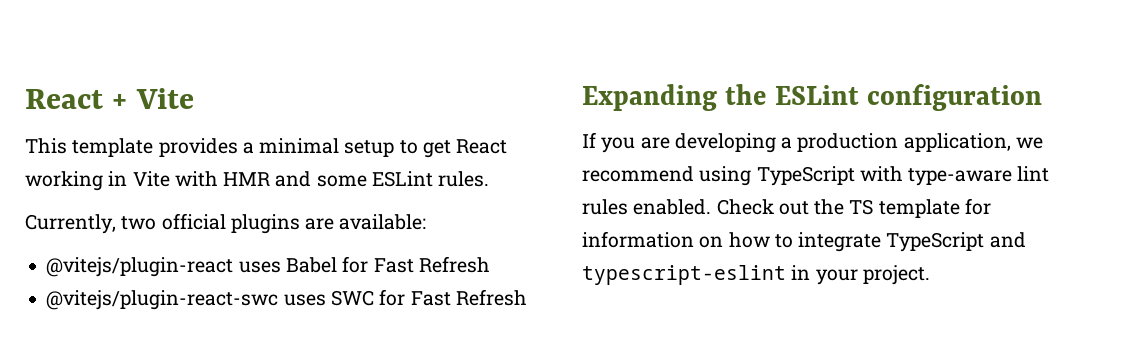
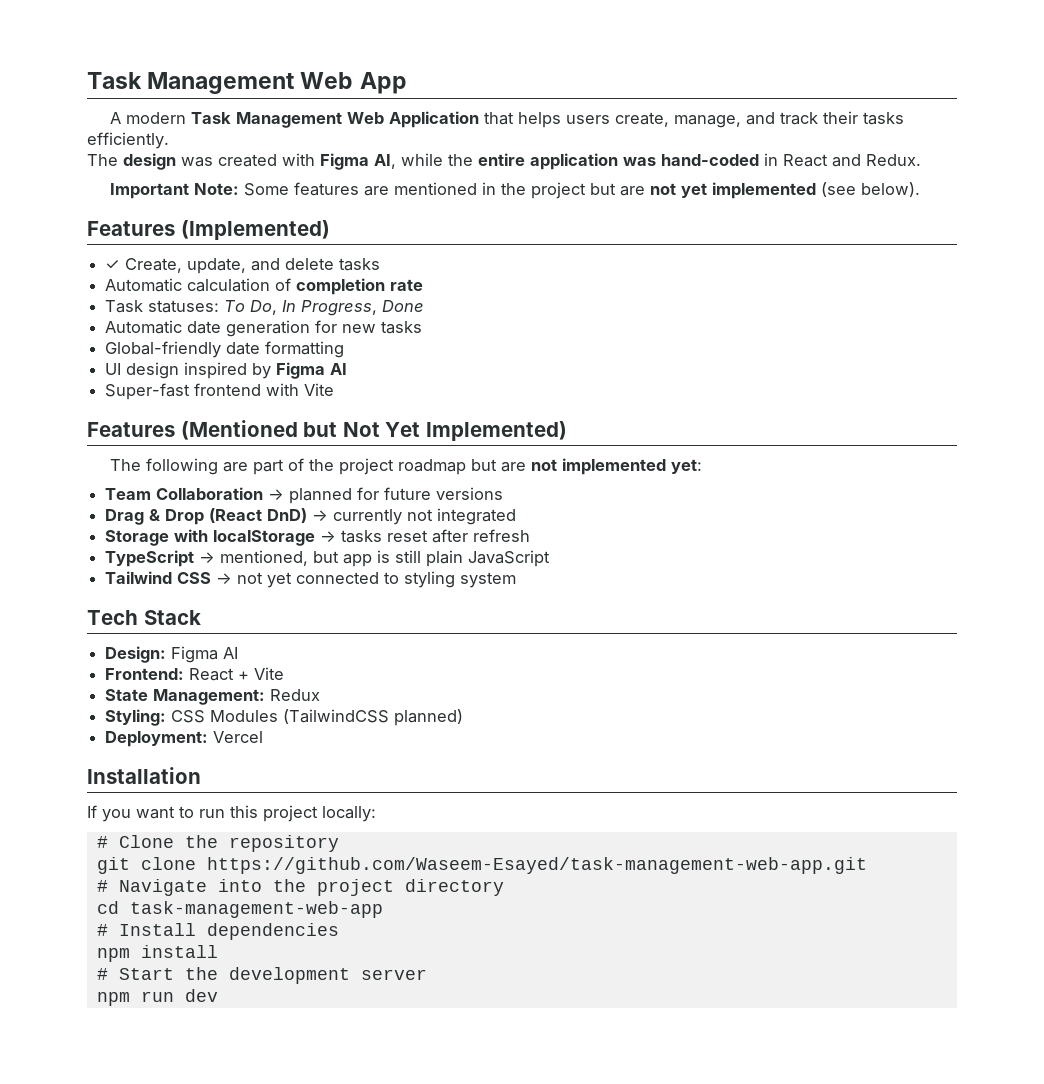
[25,88,194,109] [25,138,508,158] [25,171,490,191] [25,213,427,234] [46,256,490,277] [46,289,527,310] [582,84,1043,111] [582,132,1043,153] [582,166,1050,186] [582,198,991,218] [582,231,1026,252] [582,265,930,285] React + Vite // This template provides a minimal setup to get React working in Vite with HMR and some ESLint rules. // Currently, two official plugins are available: // @vitejs/plugin-react uses Babel for Fast Refresh // @vitejs/plugin-react-swc uses SWC for Fast Refresh // Expanding the ESLint configuration // If you are developing a production application, we recommend using TypeScript with type-aware lint rules enabled. Check out the TS template for information on how to integrate TypeScript and typescript-eslint in your project. -> [87,72,407,94] [110,111,905,128] [87,132,169,149] [87,153,921,170] [110,182,921,199] [87,220,330,240] [105,258,381,274] [105,278,424,295] [105,300,425,316] [105,320,423,337] [105,341,345,358] [105,362,348,379] [105,383,335,400] [87,420,567,441] [110,458,703,475] [105,487,504,504] [105,508,517,525] [105,529,531,546] [105,550,551,567] [105,571,517,588] [87,610,201,625] [105,646,239,663] [105,667,285,681] [105,689,321,705] [105,709,464,726] [105,731,264,747] [87,767,201,784] [87,805,376,822] [96,835,339,852] [96,857,867,874] [96,879,504,896] [96,901,383,918] [96,923,339,940] [96,945,218,962] [96,967,427,984] [96,989,218,1006] Task Management Web App // A modern Task Management Web Application that helps users create, manage, and track their tasks efficiently. // The design was created with Figma AI, while the entire application was hand-coded in React and Redux. // Important Note: Some features are mentioned in the project but are not yet implemented (see below). // Features (Implemented) // ✓ Create, update, and delete tasks // Automatic calculation of completion rate // Task statuses: To Do, In Progress, Done // Automatic date generation for new tasks // Global-friendly date formatting // UI design inspired by Figma AI // Super-fast frontend with Vite // Features (Mentioned but Not Yet Implemented) // The following are part of the project roadmap but are not implemented yet: // Team Collaboration → planned for future versions // Drag & Drop (React DnD) → currently not integrated // Storage with localStorage → tasks reset after refresh // TypeScript → mentioned, but app is still plain JavaScript // Tailwind CSS → not yet connected to styling system // Tech Stack // Design: Figma AI // Frontend: React + Vite // State Management: Redux // Styling: CSS Modules (TailwindCSS planned) // Deployment: Vercel // Installation // If you want to run this project locally: // # Clone the repository // git clone https://github.com/Waseem-Esayed/task-management-web-app.git // # Navigate into the project directory // cd task-management-web-app // # Install dependencies // npm install // # Start the development server // npm run dev

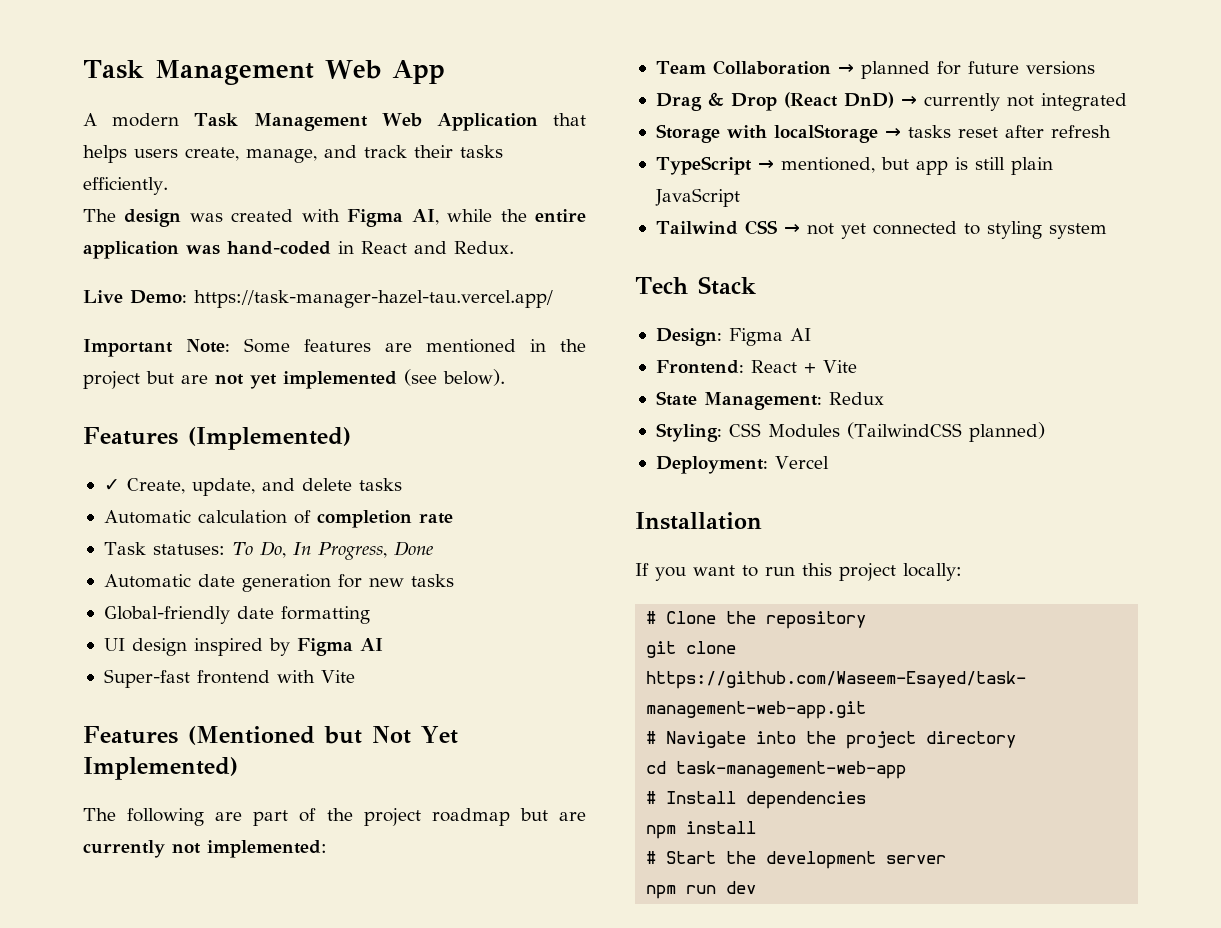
(921, 160) none -> [83,290,553,308] // Live Demo: https://task-manager-hazel-tau.vercel.app/
[531,458,703,475] not implemented yet: -> [83,840,327,858] currently not implemented:

